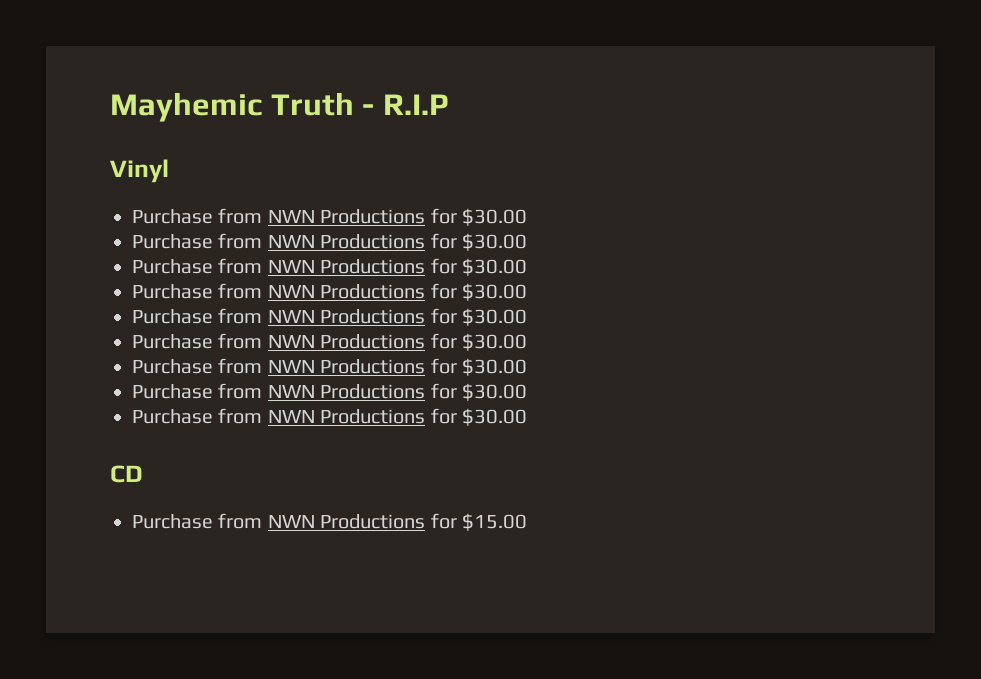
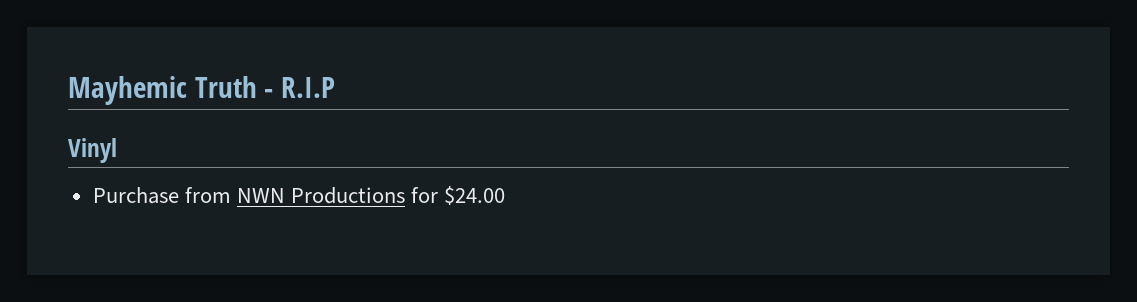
[462,208,527,226] [132,233,527,251] [132,258,527,276] [132,283,527,301] [132,308,527,326] [132,333,527,351] [132,358,527,376] [132,383,527,401] [132,408,527,426] [110,465,143,483] [132,513,527,531] $30.00 // Purchase from NWN Productions for $30.00 // Purchase from NWN Productions for $30.00 // Purchase from NWN Productions for $30.00 // Purchase from NWN Productions for $30.00 // Purchase from NWN Productions for $30.00 // Purchase from NWN Productions for $30.00 // Purchase from NWN Productions for $30.00 // Purchase from NWN Productions for $30.00 // CD // Purchase from NWN Productions for $15.00 -> [444,186,506,205] $24.00

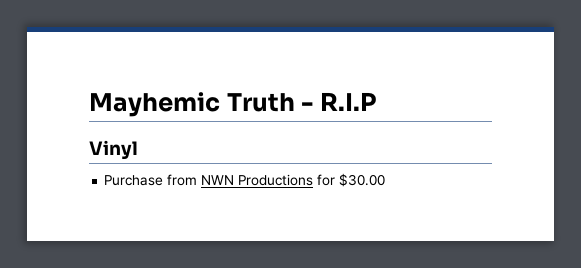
[444,186,506,205] $24.00 -> [339,173,386,187] $30.00

